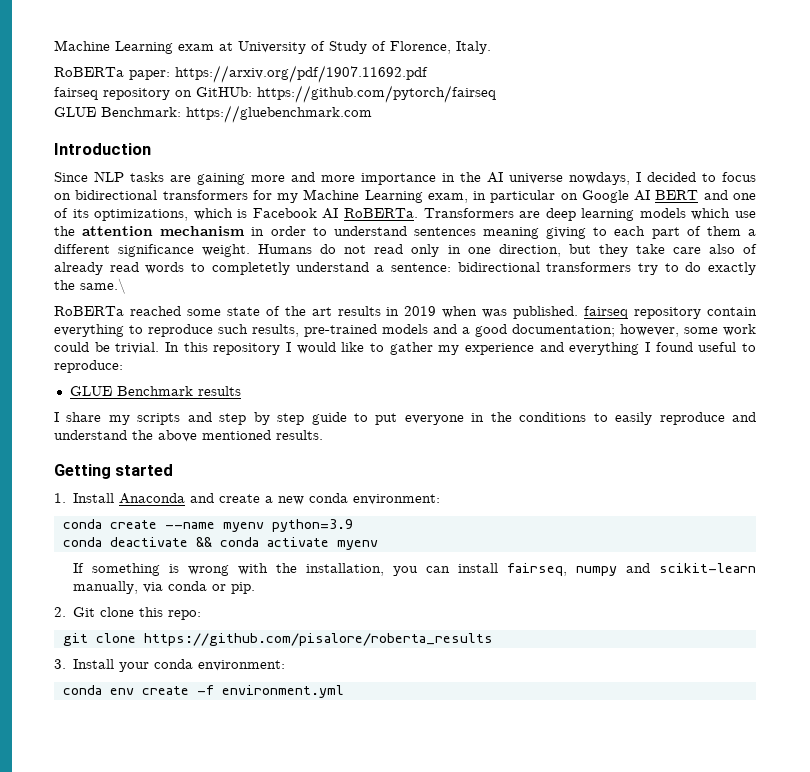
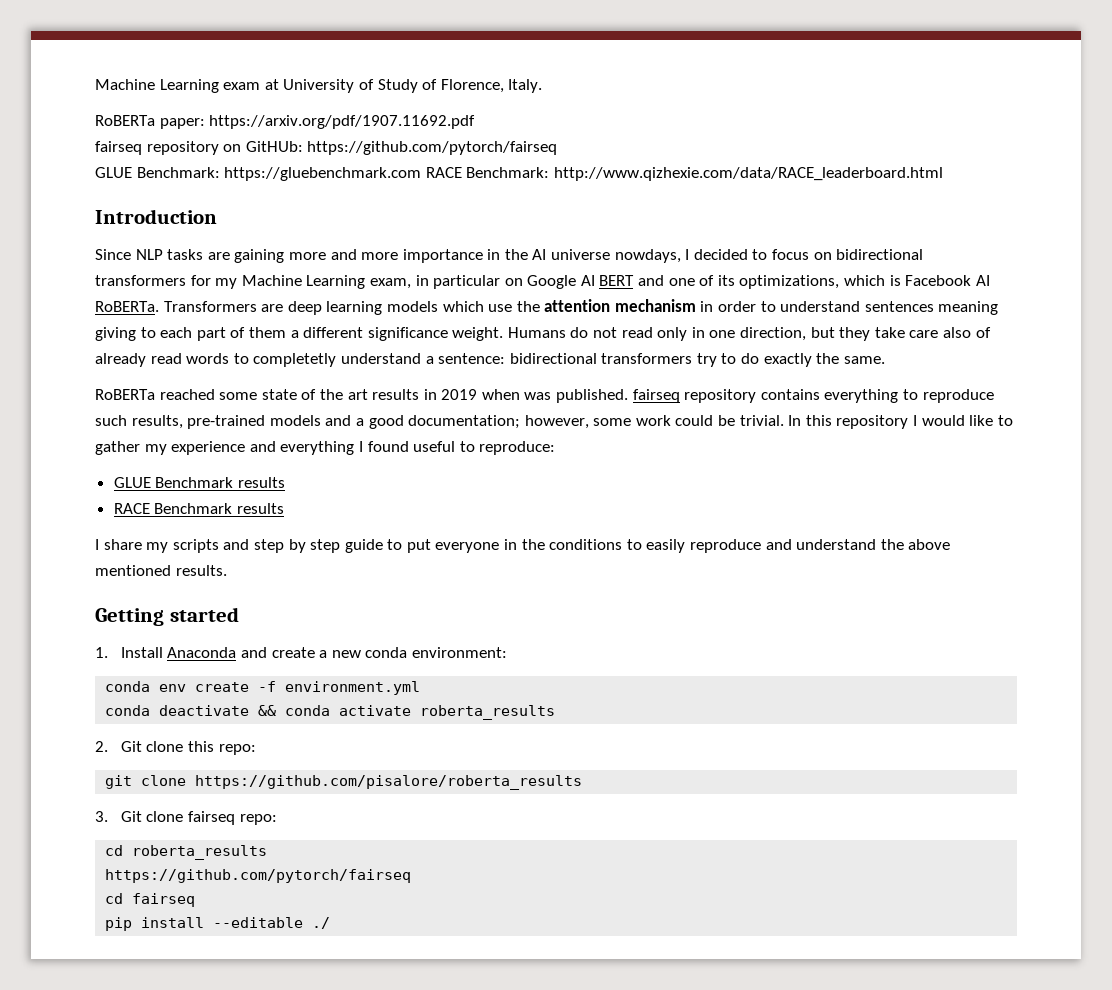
(372, 114) none -> [425,167,943,181] RACE Benchmark: http://www.qizhexie.com/data/RACE_leaderboard.html
[80,278,126,294] same.\ -> [843,356,885,364] same.
[706,307,757,316] contain -> [760,389,820,400] contains
(241, 391) none -> [113,503,284,514] // RACE Benchmark results
[109,519,353,532] create --name myenv python=3.9 -> [159,681,421,695] env create -f environment.yml
[336,540,378,550] [72,563,756,576] [72,581,255,594] myenv // If something is wrong with the installation, you can install fairseq, numpy and scikit-learn manually, via conda or pip. -> [420,705,556,720] roberta_results
[73,659,286,672] [62,685,344,698] Install your conda environment: // conda env create -f environment.yml -> [120,811,277,825] [105,845,268,860] [105,869,412,883] [105,893,196,907] [105,917,331,931] Git clone fairseq repo: // cd roberta_results // https://github.com/pytorch/fairseq // cd fairseq // pip install --editable ./

